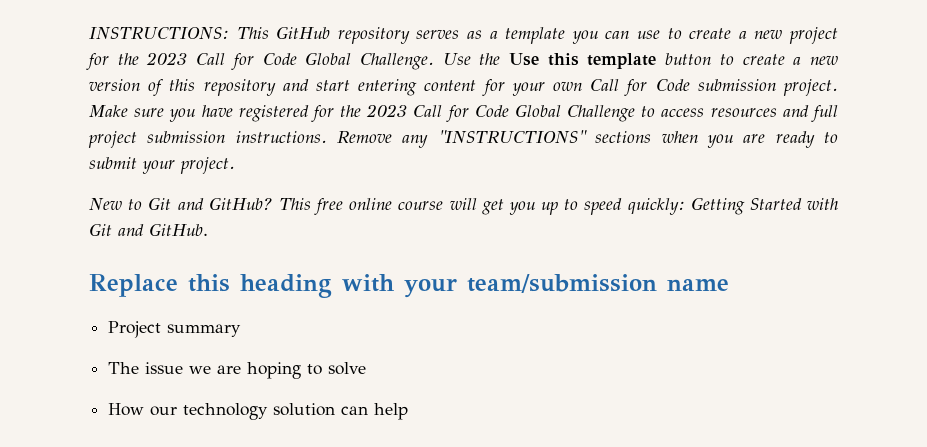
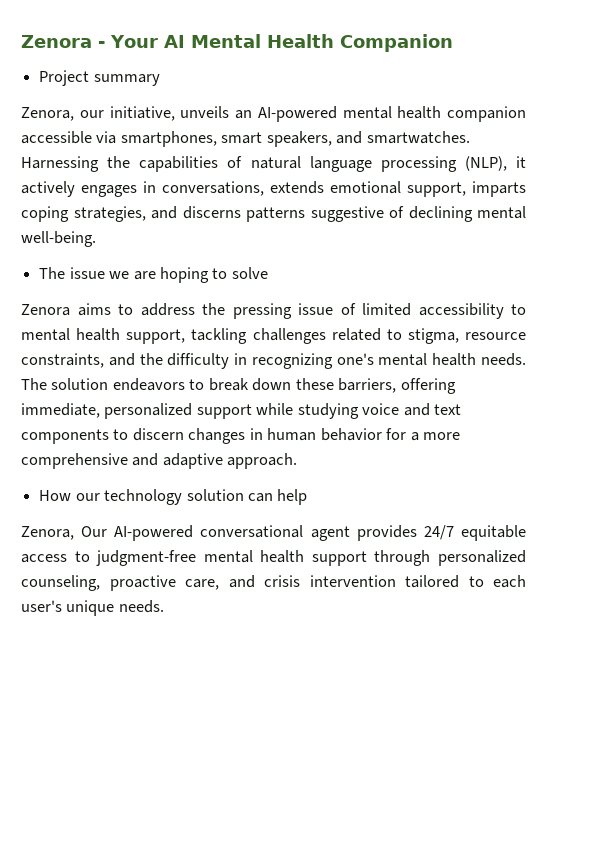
[89,26,839,44] [86,52,839,70] [89,79,839,96] [89,104,838,122] [88,130,839,148] [89,157,235,174] [89,197,838,215] [89,223,208,236] [89,274,729,298] [108,321,242,338] INSTRUCTIONS: This GitHub repository serves as a template you can use to create a new project for the 2023 Call for Code Global Challenge. Use the Use this template button to create a new version of this repository and start entering content for your own Call for Code submission project. Make sure you have registered for the 2023 Call for Code Global Challenge to access resources and full project submission instructions. Remove any "INSTRUCTIONS" sections when you are ready to submit your project. // New to Git and GitHub? This free online course will get you up to speed quickly: Getting Started with Git and GitHub. // Replace this heading with your team/submission name // Project summary -> [21,34,453,52] [39,70,160,86] [21,106,526,122] [21,131,470,147] [21,156,526,172] [21,181,526,197] [21,206,526,222] [21,231,96,247] Zenora - Your AI Mental Health Companion // Project summary // Zenora, our initiative, unveils an AI-powered mental health companion accessible via smartphones, smart speakers, and smartwatches. Harnessing the capabilities of natural language processing (NLP), it actively engages in conversations, extends emotional support, imparts coping strategies, and discerns patterns suggestive of declining mental well-being.
(367, 368) none -> [21,303,526,319] [21,328,526,344] [21,353,526,369] [21,378,456,394] [21,403,462,419] [21,428,461,444] [21,453,298,469] // Zenora aims to address the pressing issue of limited accessibility to mental health support, tackling challenges related to stigma, resource constraints, and the difficulty in recognizing one's mental health needs. The solution endeavors to break down these barriers, offering immediate, personalized support while studying voice and text components to discern changes in human behavior for a more comprehensive and adaptive approach.
(409, 411) none -> [21,525,527,541] [21,550,526,566] [21,575,526,591] [21,600,164,616] // Zenora, Our AI-powered conversational agent provides 24/7 equitable access to judgment-free mental health support through personalized counseling, proactive care, and crisis intervention tailored to each user's unique needs.

